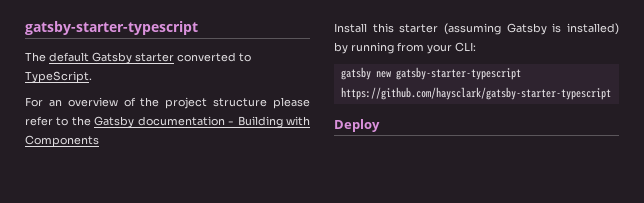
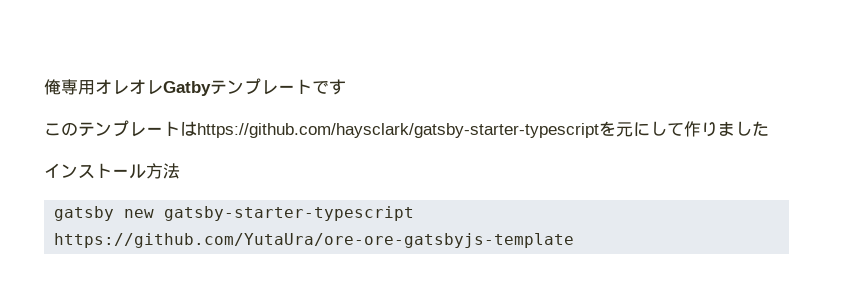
[25,21,198,35] [25,52,251,64] [25,71,92,83] [25,97,310,109] [25,116,310,128] [25,135,99,147] [334,23,619,35] [334,42,476,54] gatsby-starter-typescript // The default Gatsby starter converted to TypeScript. // For an overview of the project structure please refer to the Gatsby documentation - Building with Components // Install this starter (assuming Gatsby is installed) by running from your CLI: -> [44,78,346,96] [44,120,769,138] [44,163,180,179] 俺専用オレオレGatbyテンプレートです // このテンプレートはhttps://github.com/haysclark/gatsby-starter-typescriptを元にして作りました // インストール方法
[340,87,611,100] [334,119,380,132] https://github.com/haysclark/gatsby-starter-typescript // Deploy -> [54,233,575,248] https://github.com/YutaUra/ore-ore-gatsbyjs-template

